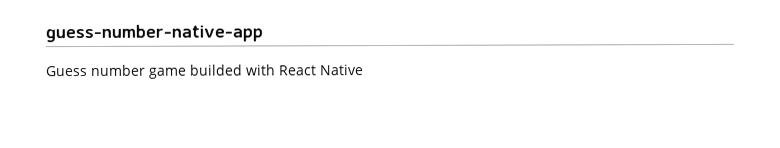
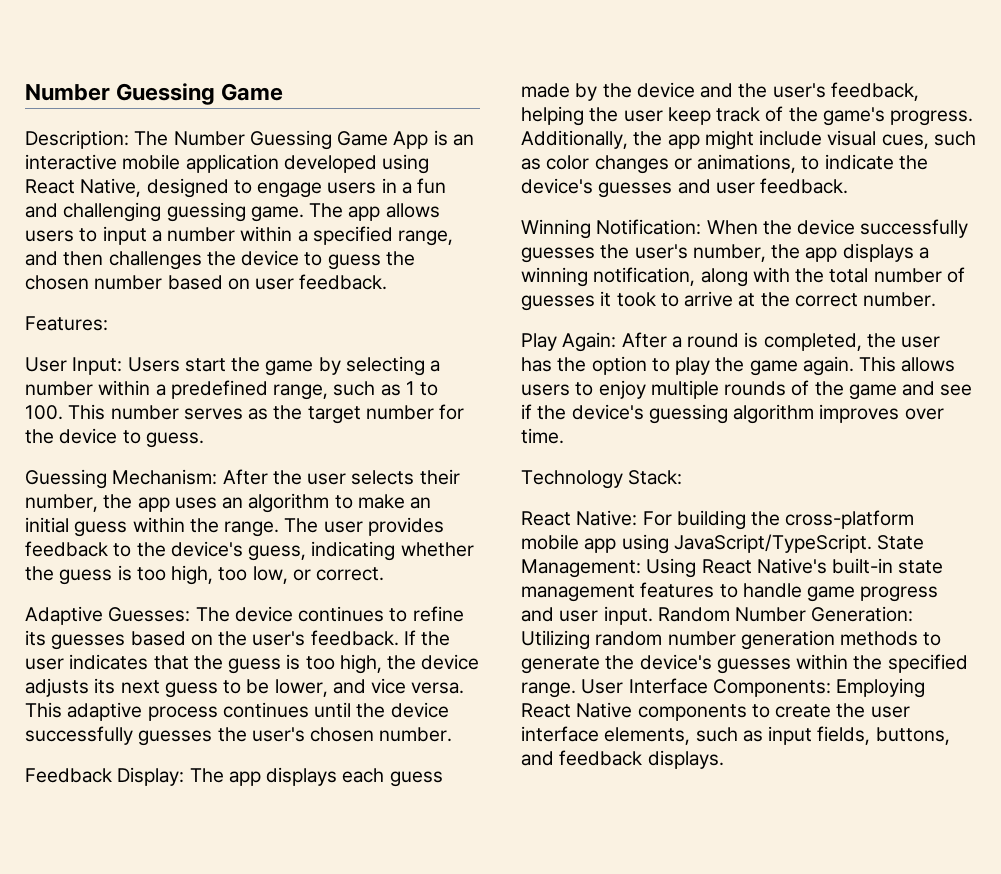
[45,24,263,43] [45,64,364,79] guess-number-native-app // Guess number game builded with React Native -> [25,83,284,105] [25,130,474,150] [25,154,430,174] [25,178,447,198] [25,202,440,222] [25,226,454,246] [25,250,415,270] [25,274,388,290] [25,316,108,331] [25,356,441,376] [25,380,439,400] [25,404,465,424] [25,428,204,448] [25,469,460,489] [25,493,432,513] [25,517,444,537] [25,541,474,561] [25,565,385,585] [25,606,464,625] [25,630,451,650] [25,654,480,674] [25,678,465,698] [25,702,449,721] [25,726,453,746] [25,767,443,787] [521,82,919,101] [521,106,974,126] [521,130,976,150] [521,154,928,174] [521,178,849,198] [521,219,969,239] [521,243,929,263] [521,267,965,287] [521,291,937,311] [521,332,941,352] [521,356,956,376] [521,380,973,400] [521,404,944,424] [521,428,564,444] [521,470,683,489] [521,510,915,530] [521,534,925,554] [521,558,944,578] [521,582,939,602] [521,606,914,625] [521,630,942,650] [521,654,968,674] [521,678,926,698] [521,702,910,721] [521,726,950,745] [521,750,724,769] Number Guessing Game // Description: The Number Guessing Game App is an interactive mobile application developed using React Native, designed to engage users in a fun and challenging guessing game. The app allows users to input a number within a specified range, and then challenges the device to guess the chosen number based on user feedback. // Features: // User Input: Users start the game by selecting a number within a predefined range, such as 1 to 100. This number serves as the target number for the device to guess. // Guessing Mechanism: After the user selects their number, the app uses an algorithm to make an initial guess within the range. The user provides feedback to the device's guess, indicating whether the guess is too high, too low, or correct. // Adaptive Guesses: The device continues to refine its guesses based on the user's feedback. If the user indicates that the guess is too high, the device adjusts its next guess to be lower, and vice versa. This adaptive process continues until the device successfully guesses the user's chosen number. // Feedback Display: The app displays each guess made by the device and the user's feedback, helping the user keep track of the game's progress. Additionally, the app might include visual cues, such as color changes or animations, to indicate the device's guesses and user feedback. // Winning Notification: When the device successfully guesses the user's number, the app displays a winning notification, along with the total number of guesses it took to arrive at the correct number. // Play Again: After a round is completed, the user has the option to play the game again. This allows users to enjoy multiple rounds of the game and see if the device's guessing algorithm improves over time. // Technology Stack: // React Native: For building the cross-platform mobile app using JavaScript/TypeScript. State Management: Using React Native's built-in state management features to handle game progress and user input. Random Number Generation: Utilizing random number generation methods to generate the device's guesses within the specified range. User Interface Components: Employing React Native components to create the user interface elements, such as input fields, buttons, and feedback displays.

